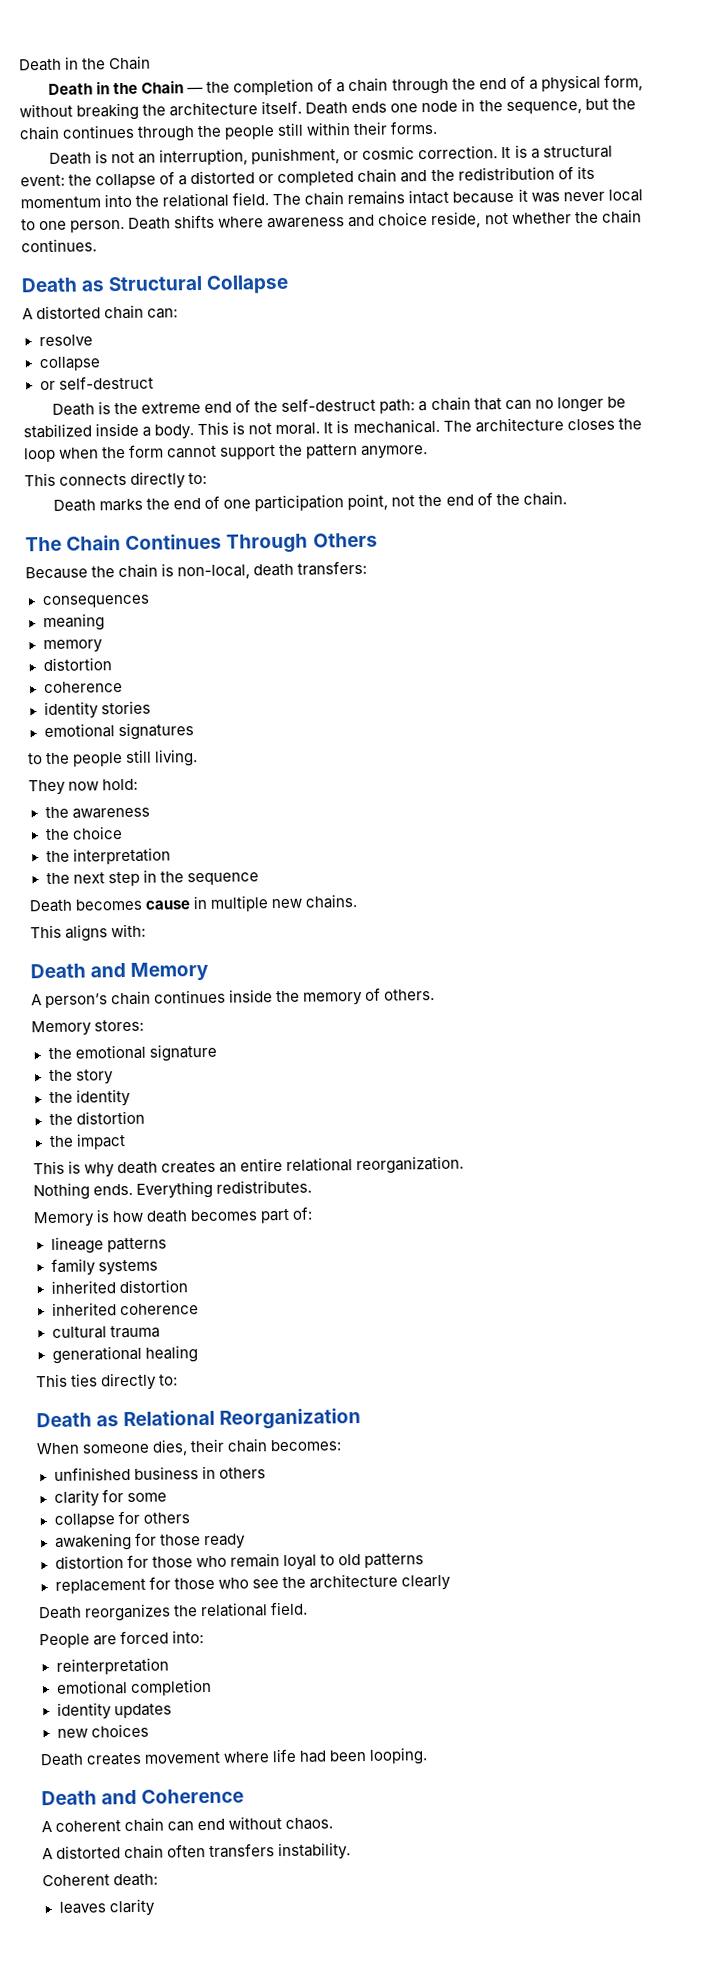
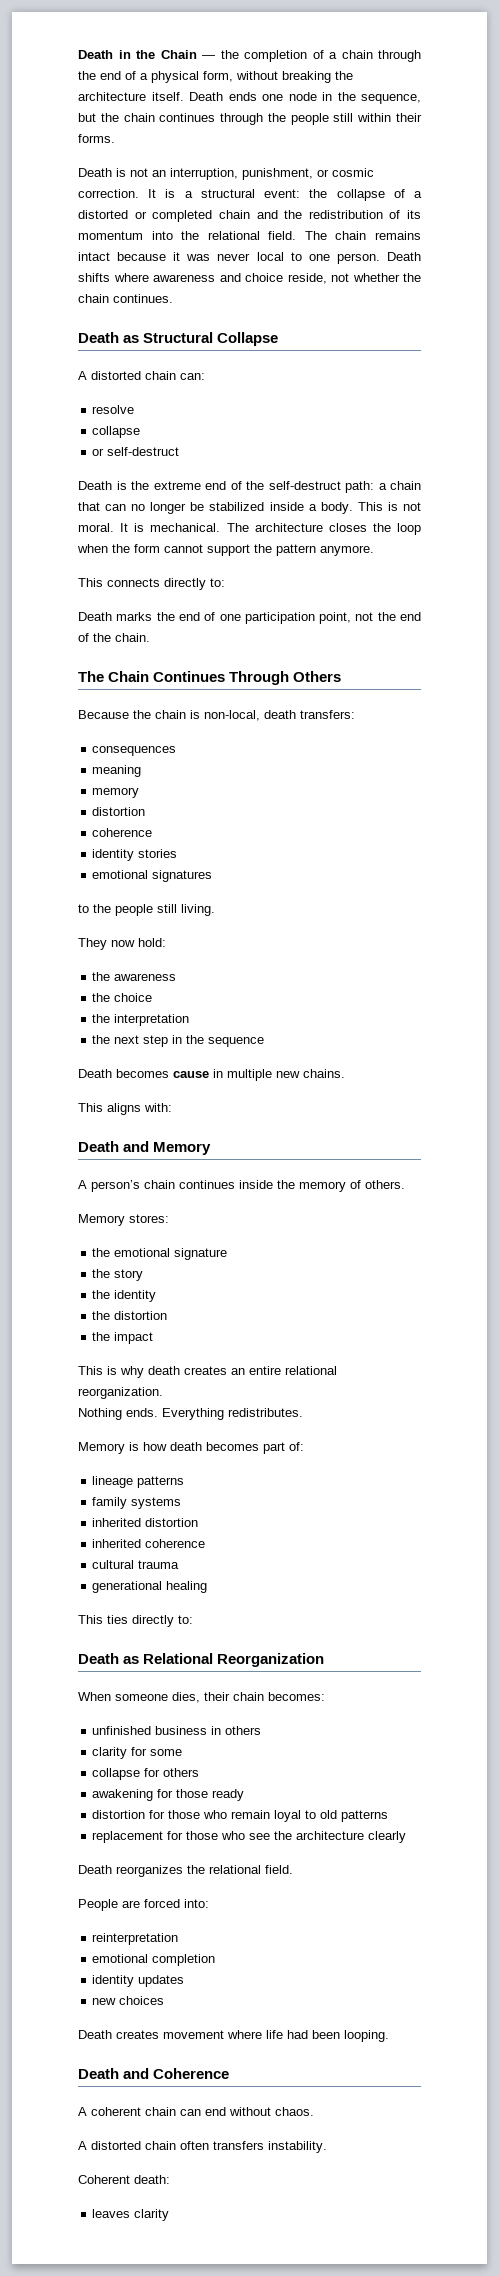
[19,55,152,72] [48,80,185,95] Death in the Chain // Death in the Chain -> [78,50,197,59] Death in the Chain

